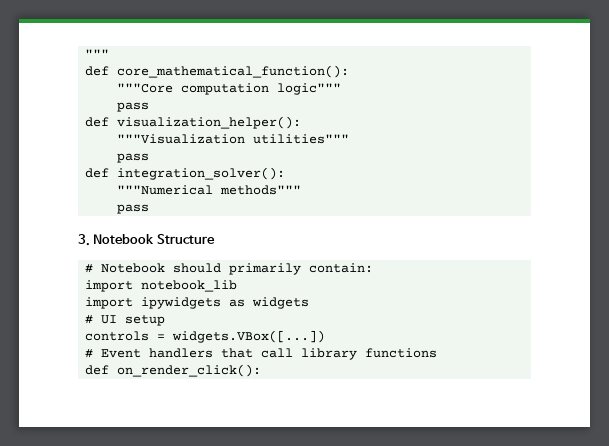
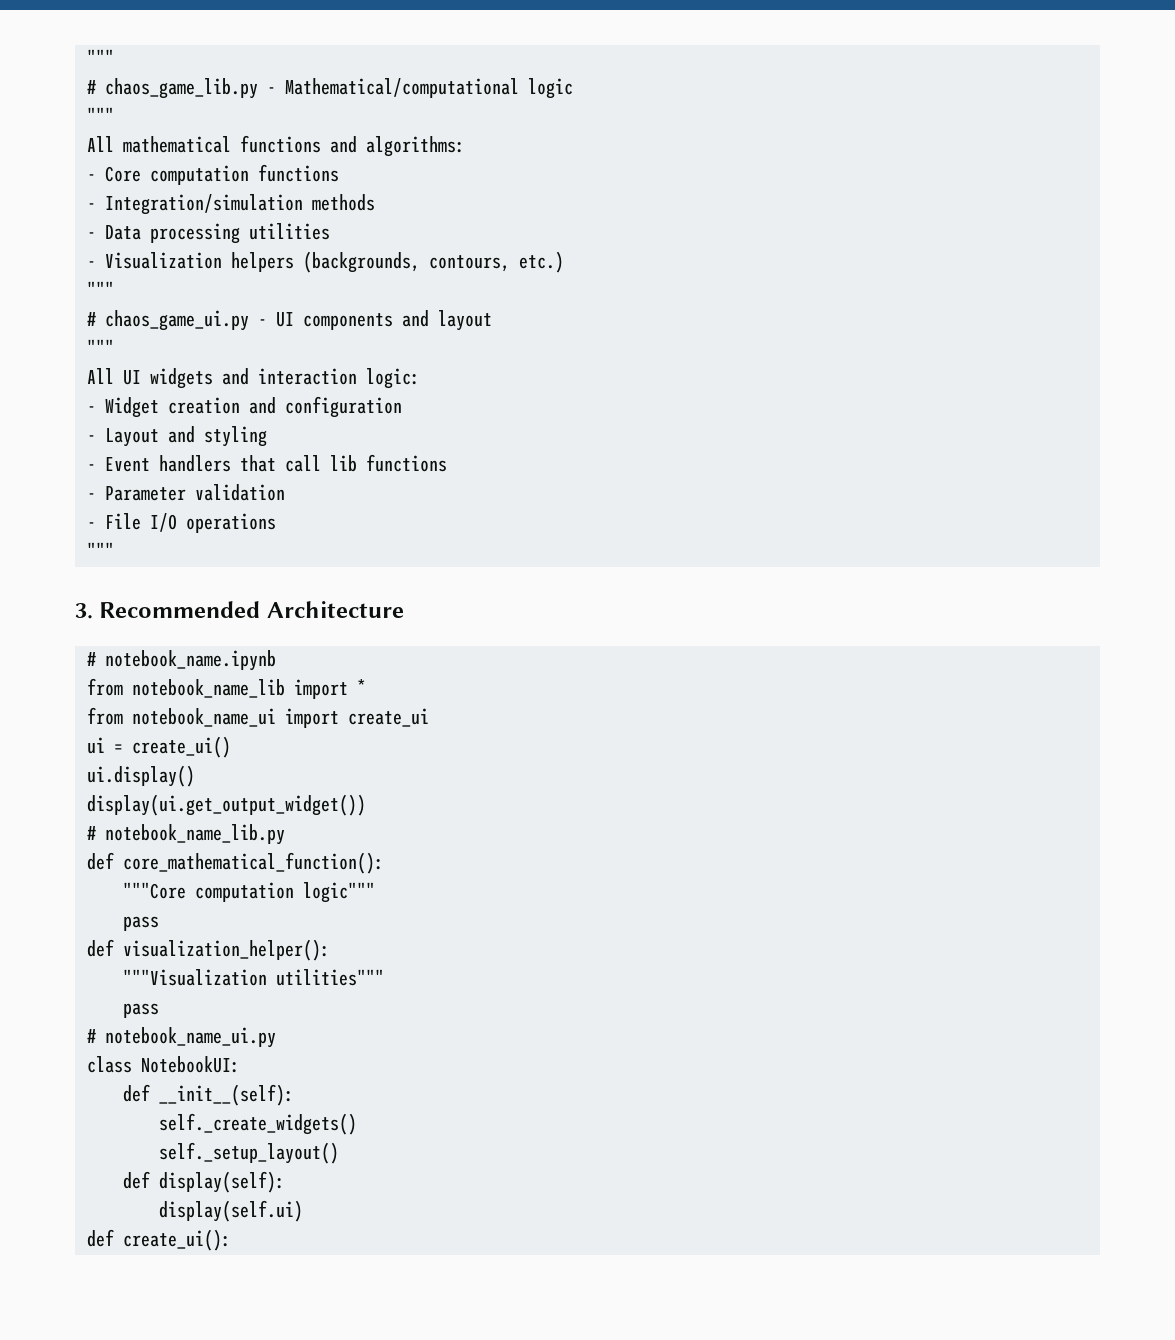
[84,49,109,58] """ -> [86,49,114,65] [86,78,573,99] [86,107,114,123] [86,135,465,157] [86,164,339,185] [86,194,375,215] [86,223,330,244] [86,251,564,273] [86,281,114,297] [86,310,492,331] [86,339,114,355] [86,368,420,389] [86,396,402,418] [86,426,267,447] [86,454,447,472] [86,484,285,501] [86,513,276,533] [86,542,114,558] [75,601,404,619] [86,650,276,671] [86,678,366,699] [86,707,429,728] [86,736,231,758] [86,765,195,787] [86,794,366,816] [86,824,285,845] """ // # chaos_game_lib.py - Mathematical/computational logic // """ // All mathematical functions and algorithms: // - Core computation functions // - Integration/simulation methods // - Data processing utilities // - Visualization helpers (backgrounds, contours, etc.) // """ // # chaos_game_ui.py - UI components and layout // """ // All UI widgets and interaction logic: // - Widget creation and configuration // - Layout and styling // - Event handlers that call lib functions // - Parameter validation // - File I/O operations // """ // 3. Recommended Architecture // # notebook_name.ipynb // from notebook_name_lib import * // from notebook_name_ui import create_ui // ui = create_ui() // ui.display() // display(ui.get_output_widget()) // # notebook_name_lib.py
[84,167,285,180] [116,185,301,195] [116,204,149,214] [78,234,215,246] [84,263,373,275] [84,280,237,292] [84,297,309,309] [84,315,165,326] [84,330,325,343] [84,348,437,360] [84,364,261,377] def integration_solver(): // """Numerical methods""" // pass // 3. Notebook Structure // # Notebook should primarily contain: // import notebook_lib // import ipywidgets as widgets // # UI setup // controls = widgets.VBox([...]) // # Event handlers that call library functions // def on_render_click(): -> [86,1027,276,1048] [86,1056,240,1073] [122,1084,294,1106] [158,1113,357,1135] [158,1142,339,1164] [122,1171,285,1193] [158,1200,303,1222] [86,1229,231,1251] # notebook_name_ui.py // class NotebookUI: // def __init__(self): // self._create_widgets() // self._setup_layout() // def display(self): // display(self.ui) // def create_ui():

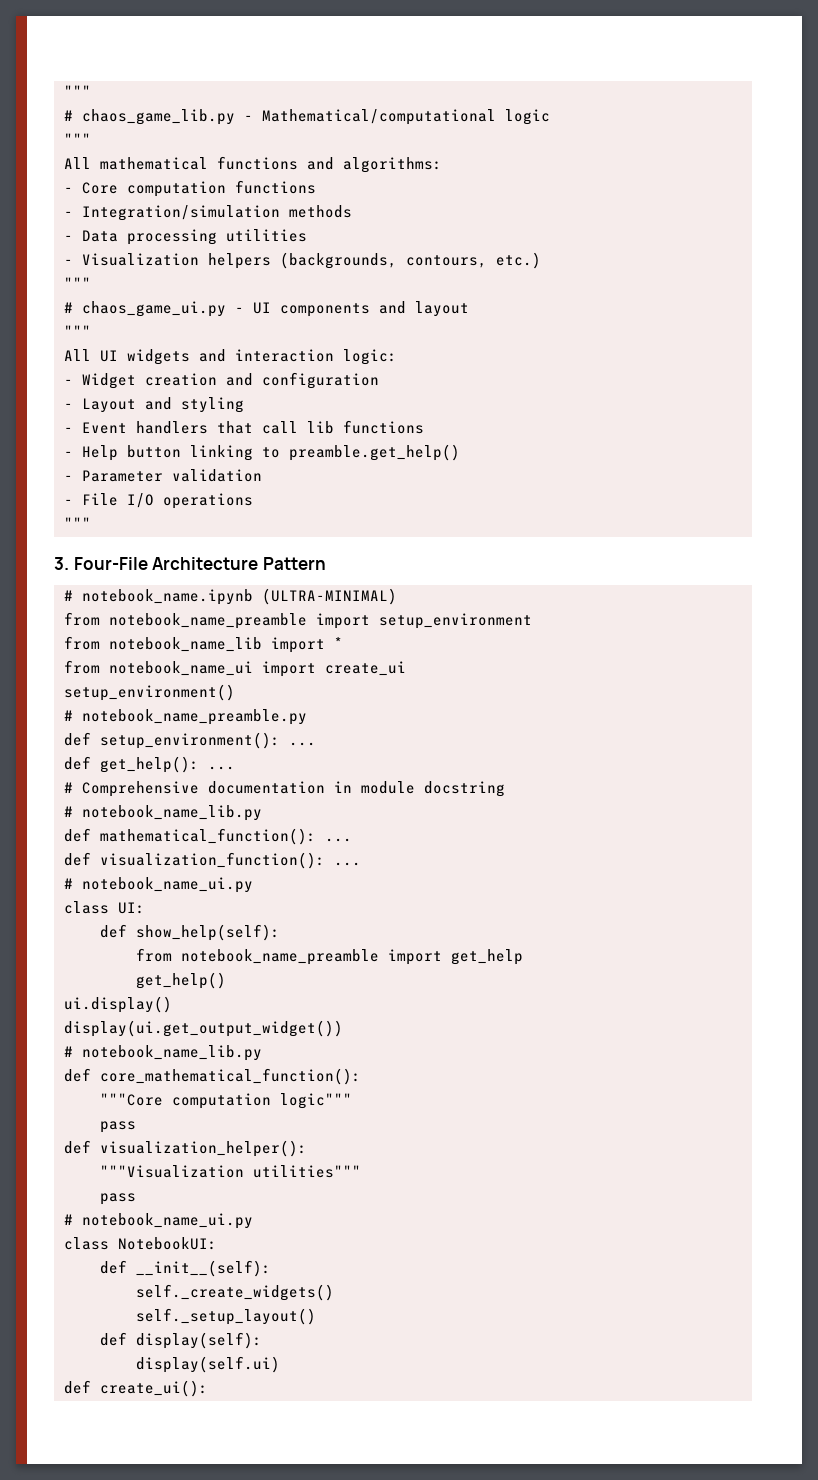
(447, 463) none -> [63,444,460,461] // - Help button linking to preamble.get_help()
[99,601,261,618] Recommended -> [73,557,148,570] Four-File
(404, 609) none -> [262,557,326,570] Pattern
(276, 660) none -> [261,588,397,605] [63,612,532,629] (ULTRA-MINIMAL) // from notebook_name_preamble import setup_environment
[86,736,231,758] ui = create_ui() -> [63,684,235,701] [63,709,307,725] [63,732,316,749] [63,756,235,773] [63,781,505,797] [63,805,262,821] [63,828,352,845] [63,852,361,869] [63,877,253,893] [63,901,145,914] [99,924,280,941] [135,948,523,965] [135,972,226,989] setup_environment() // # notebook_name_preamble.py // def setup_environment(): ... // def get_help(): ... // # Comprehensive documentation in module docstring // # notebook_name_lib.py // def mathematical_function(): ... // def visualization_function(): ... // # notebook_name_ui.py // class UI: // def show_help(self): // from notebook_name_preamble import get_help // get_help()

